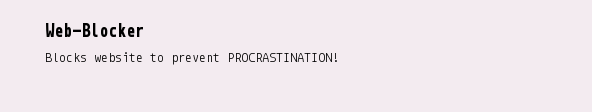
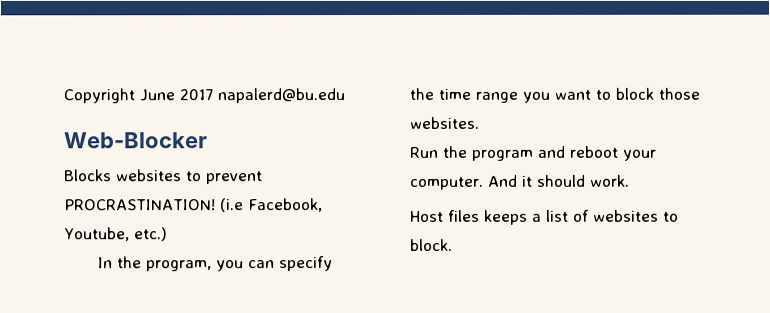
(45, 30) none -> [63,88,345,104] Copyright June 2017 napalerd@bu.edu //
[94,52,143,62] website -> [116,169,182,182] websites
(339, 57) none -> [220,198,323,213] [64,227,168,242] [97,256,333,272] [409,87,700,103] [409,116,479,129] [409,145,657,161] [410,174,630,190] [410,209,679,225] [410,238,453,251] (i.e Facebook, Youtube, etc.) // In the program, you can specify the time range you want to block those websites. // Run the program and reboot your computer. And it should work. // Host files keeps a list of websites to block.

